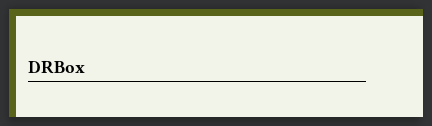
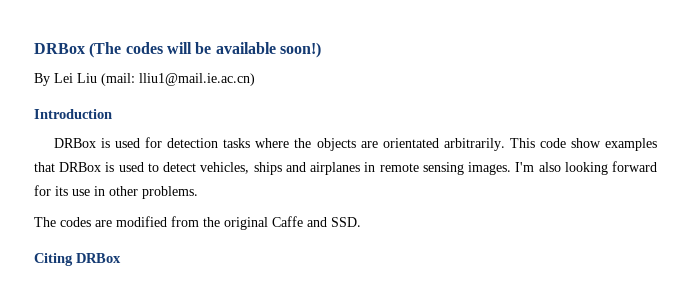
[28,60,85,74] DRBox -> [34,42,321,58] [34,73,255,86] [34,109,112,119] [54,137,657,151] [34,161,658,175] [34,185,198,199] [34,216,361,230] [34,253,121,266] DRBox (The codes will be available soon!) // By Lei Liu (mail: lliu1@mail.ie.ac.cn) // Introduction // DRBox is used for detection tasks where the objects are orientated arbitrarily. This code show examples that DRBox is used to detect vehicles, ships and airplanes in remote sensing images. I'm also looking forward for its use in other problems. // The codes are modified from the original Caffe and SSD. // Citing DRBox

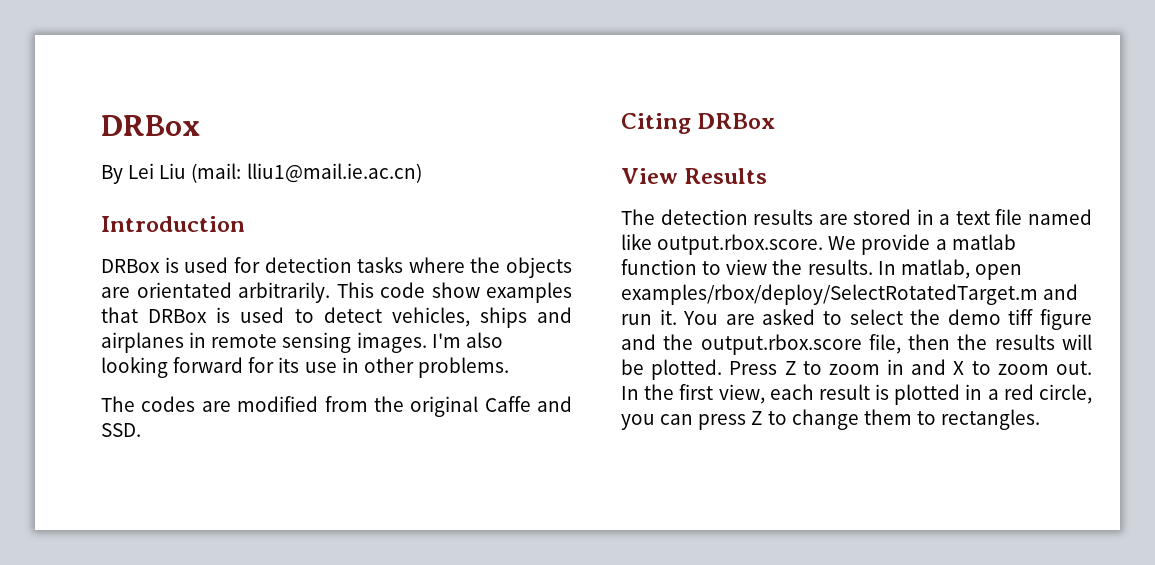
[34,42,321,58] DRBox (The codes will be available soon!) -> [101,115,200,136] DRBox
(121, 258) none -> [621,168,768,184] [621,209,1092,225] [621,234,1016,255] [621,259,1022,280] [621,284,1079,305] [621,309,1092,330] [621,334,1092,355] [621,359,1092,380] [621,384,1092,405] [621,409,1041,430] // View Results // The detection results are stored in a text file named like output.rbox.score. We provide a matlab function to view the results. In matlab, open examples/rbox/deploy/SelectRotatedTarget.m and run it. You are asked to select the demo tiff figure and the output.rbox.score file, then the results will be plotted. Press Z to zoom in and X to zoom out. In the first view, each result is plotted in a red circle, you can press Z to change them to rectangles.

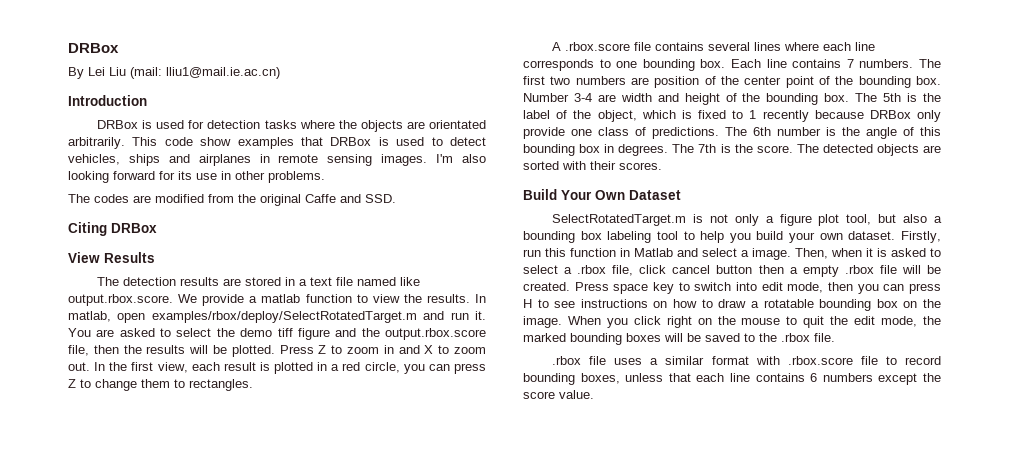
(1041, 419) none -> [552,42,876,51] [523,59,941,71] [523,76,941,88] [523,93,941,105] [523,110,941,122] [523,127,941,139] [523,144,941,156] [523,161,662,170] [523,189,681,200] [552,214,942,226] [523,231,941,243] [523,248,941,260] [523,265,942,277] [523,282,941,294] [523,299,942,311] [523,316,941,328] [523,333,835,345] [552,356,941,365] [523,373,941,385] [523,390,594,399] // A .rbox.score file contains several lines where each line corresponds to one bounding box. Each line contains 7 numbers. The first two numbers are position of the center point of the bounding box. Number 3-4 are width and height of the bounding box. The 5th is the label of the object, which is fixed to 1 recently because DRBox only provide one class of predictions. The 6th number is the angle of this bounding box in degrees. The 7th is the score. The detected objects are sorted with their scores. // Build Your Own Dataset // SelectRotatedTarget.m is not only a figure plot tool, but also a bounding box labeling tool to help you build your own dataset. Firstly, run this function in Matlab and select a image. Then, when it is asked to select a .rbox file, click cancel button then a empty .rbox file will be created. Press space key to switch into edit mode, then you can press H to see instructions on how to draw a rotatable bounding box on the image. When you click right on the mouse to quit the edit mode, the marked bounding boxes will be saved to the .rbox file. // .rbox file uses a similar format with .rbox.score file to record bounding boxes, unless that each line contains 6 numbers except the score value.

